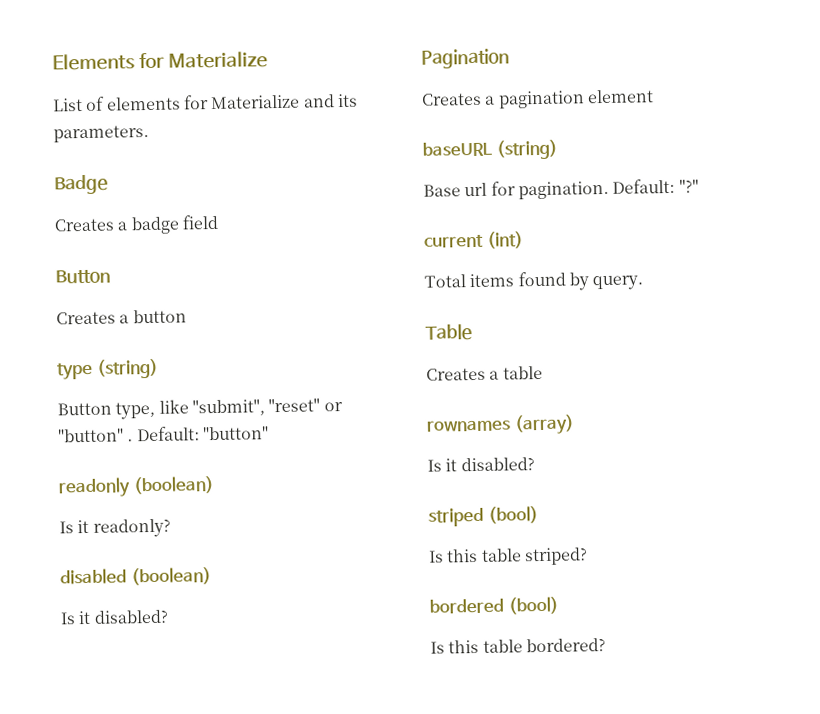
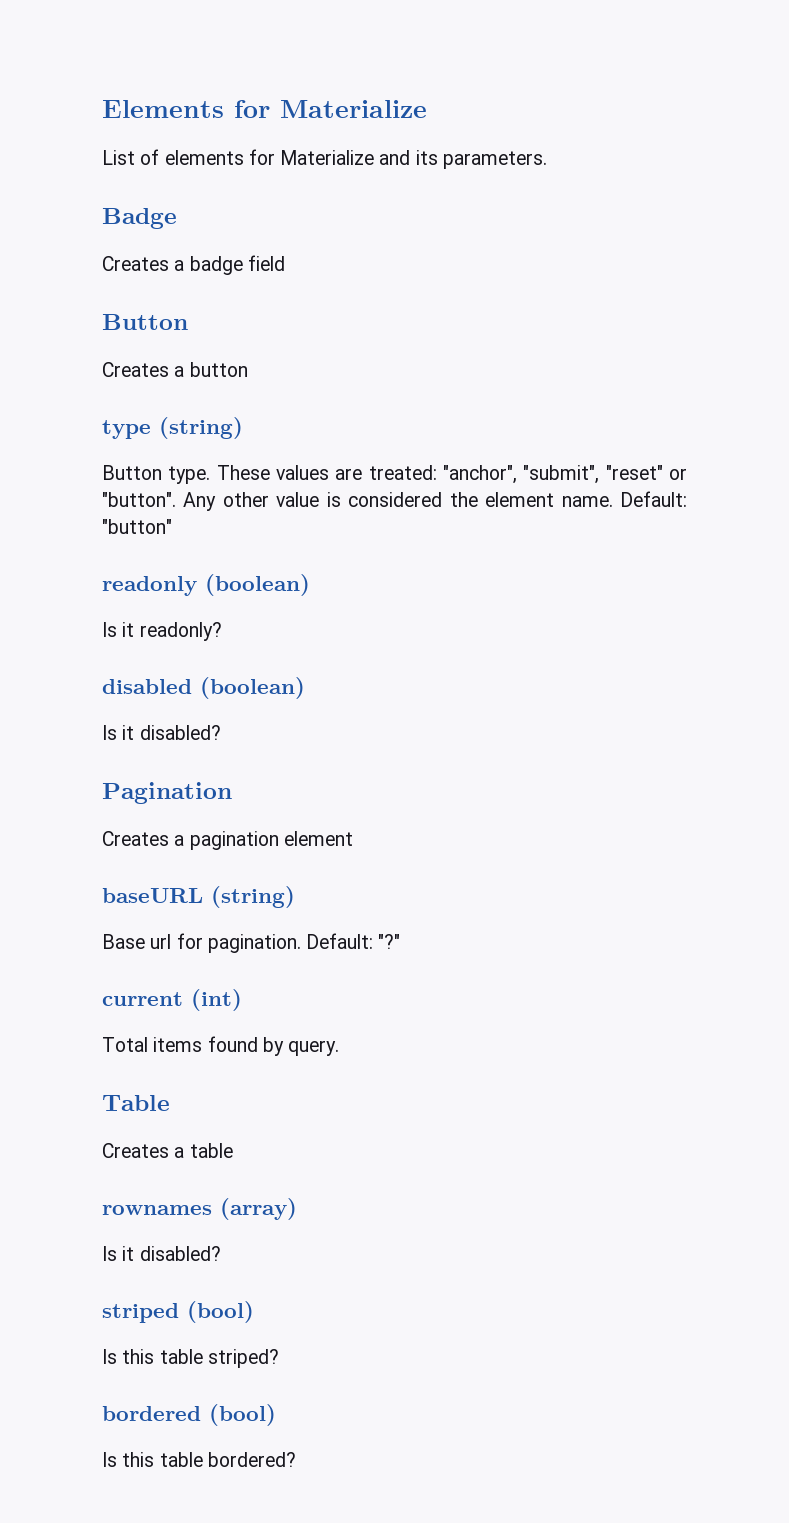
[115,398,343,420] [58,428,134,443] type, like "submit", "reset" or "button" . -> [168,465,687,484] [102,492,613,511] type. These values are treated: "anchor", "submit", "reset" or "button". Any other value is considered the element name.

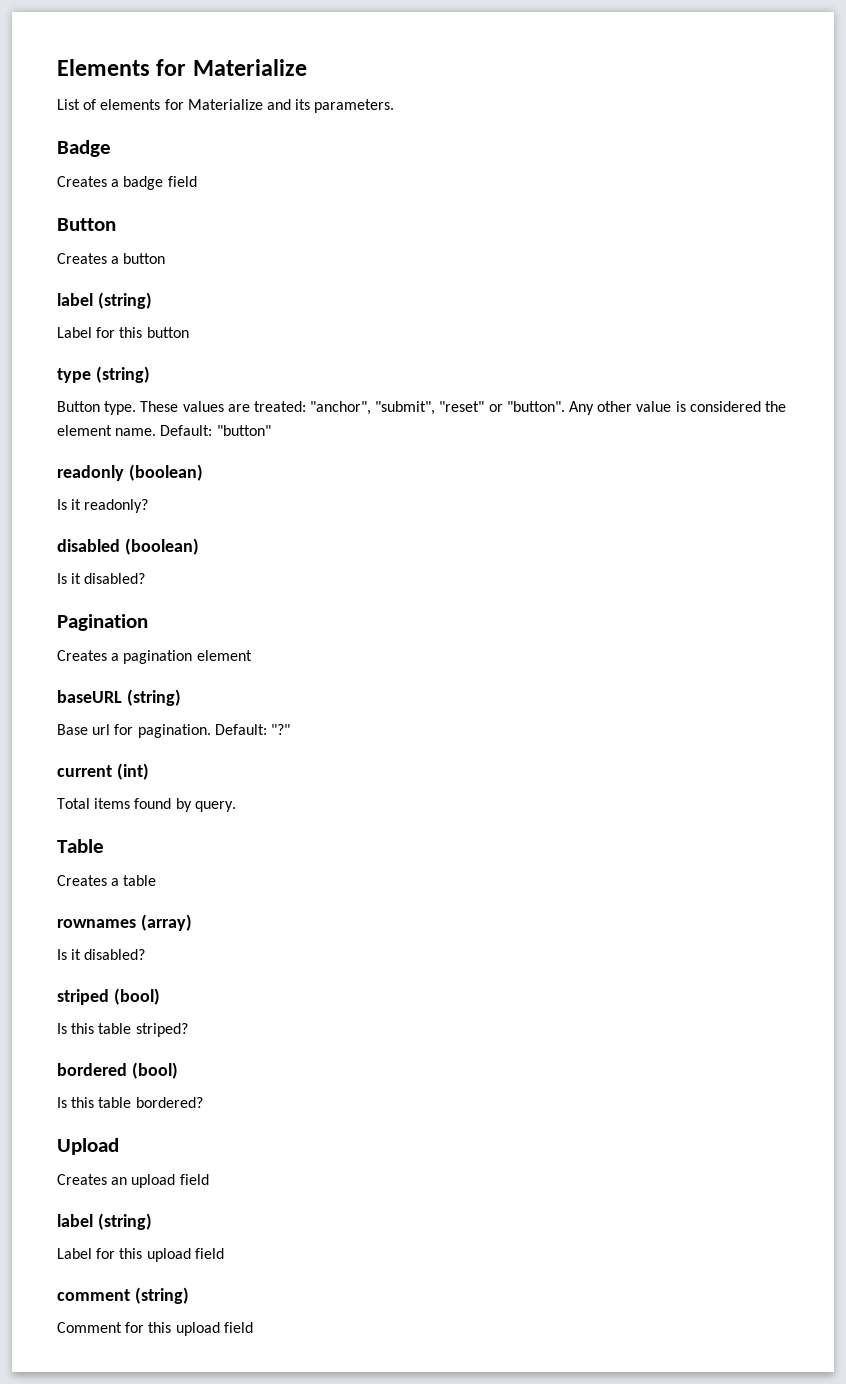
(248, 369) none -> [57,292,152,309] [57,327,189,338] // label (string) // Label for this button
(296, 1459) none -> [57,1138,119,1155] [57,1174,209,1188] [57,1213,152,1230] [57,1248,224,1262] [57,1287,189,1304] [57,1322,253,1336] // Upload // Creates an upload field // label (string) // Label for this upload field // comment (string) // Comment for this upload field

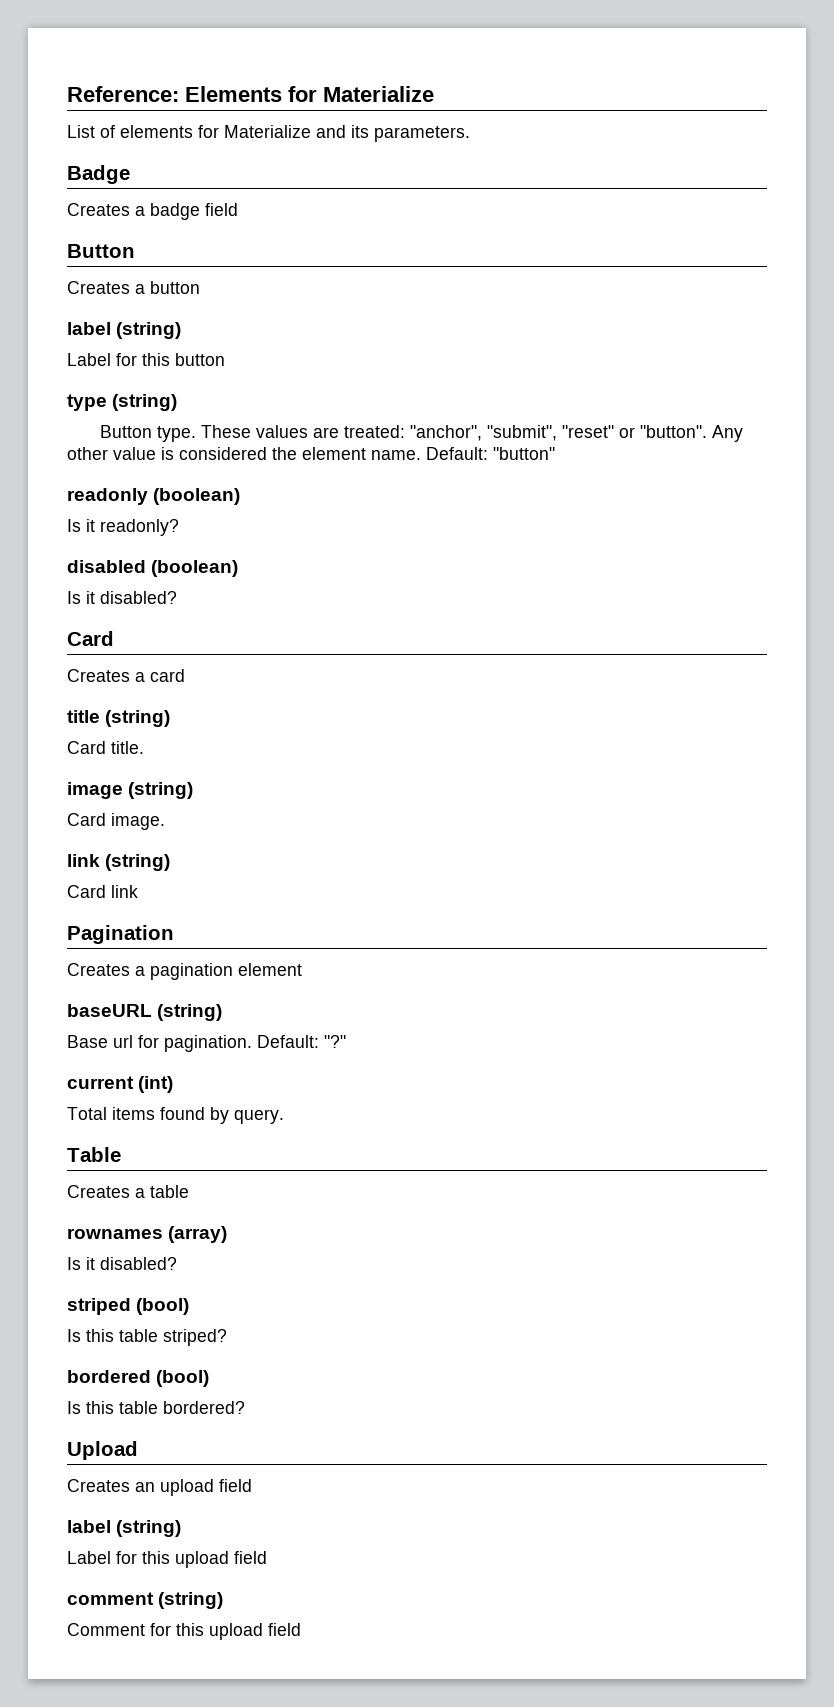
(57, 67) none -> [67,86,179,102] Reference:
(146, 578) none -> [67,631,114,646] [67,669,185,682] [67,710,171,727] [67,741,144,754] [67,782,194,799] [67,813,165,830] [67,854,171,871] [67,885,138,898] // Card // Creates a card // title (string) // Card title. // image (string) // Card image. // link (string) // Card link

